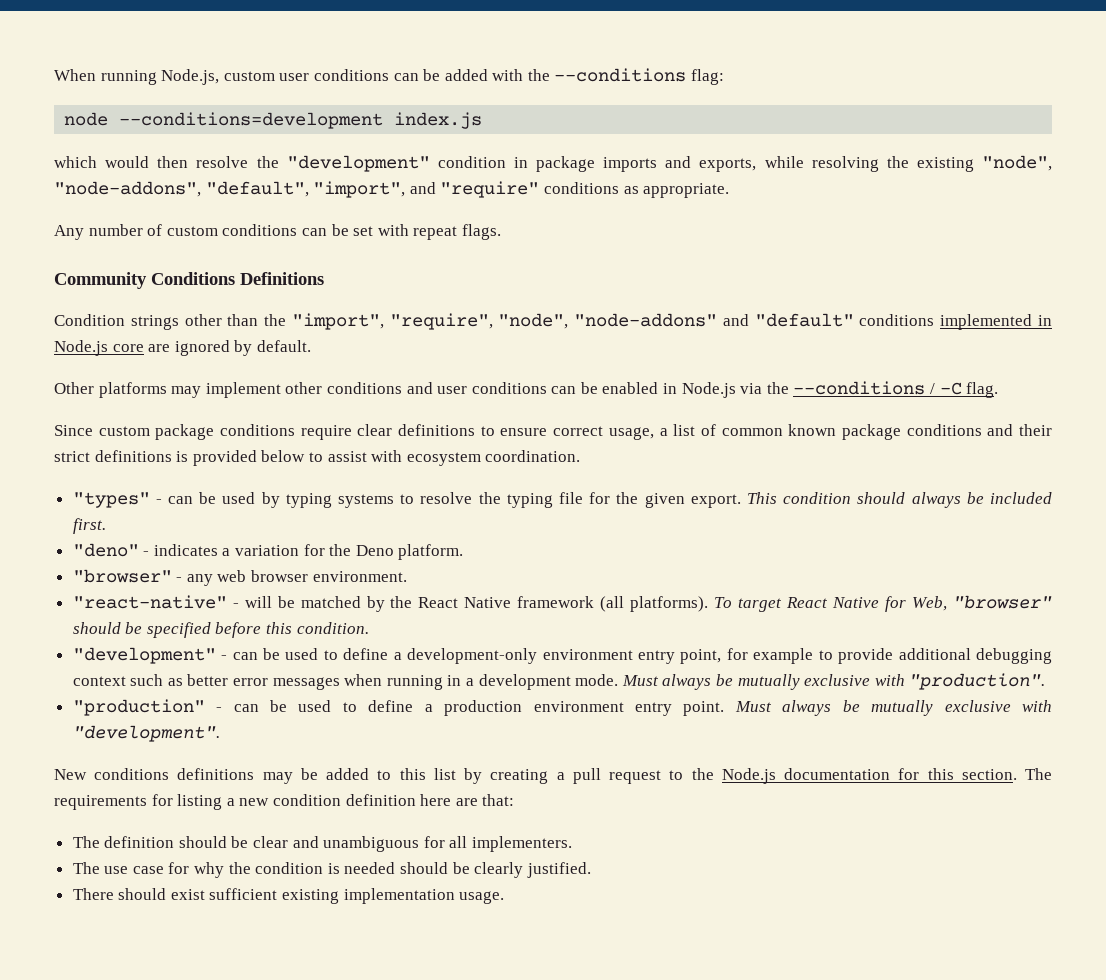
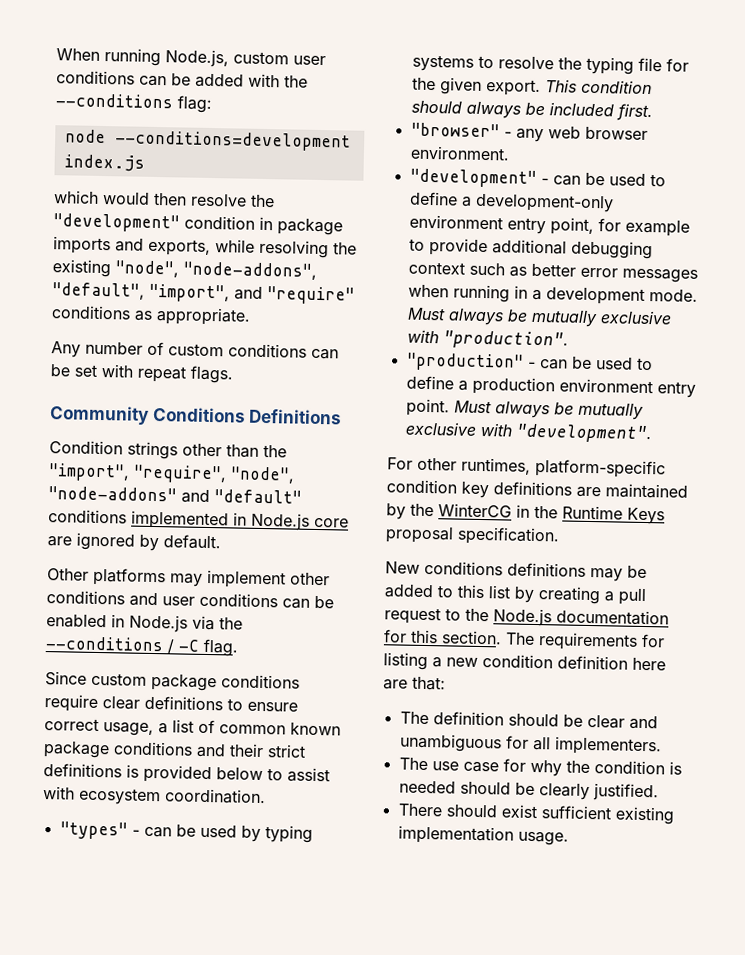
[72,543,464,560] // "deno" - indicates a variation for the Deno platform. -> (653, 112) none
[72,595,1052,612] [72,622,369,638] // "react-native" - will be matched by the React Native framework (all platforms). To target React Native for Web, "browser" should be specified before this condition. -> (510, 153) none
(220, 733) none -> [387,457,666,479] [386,479,688,499] [386,503,665,525] [385,526,560,546] // For other runtimes, platform-specific condition key definitions are maintained by the WinterCG in the Runtime Keys proposal specification.

